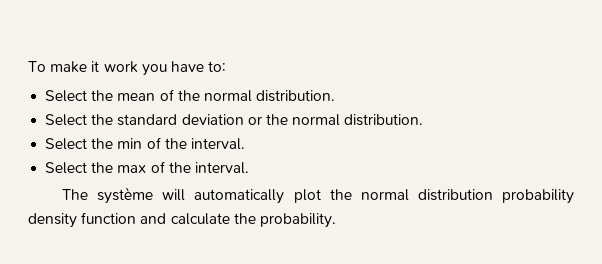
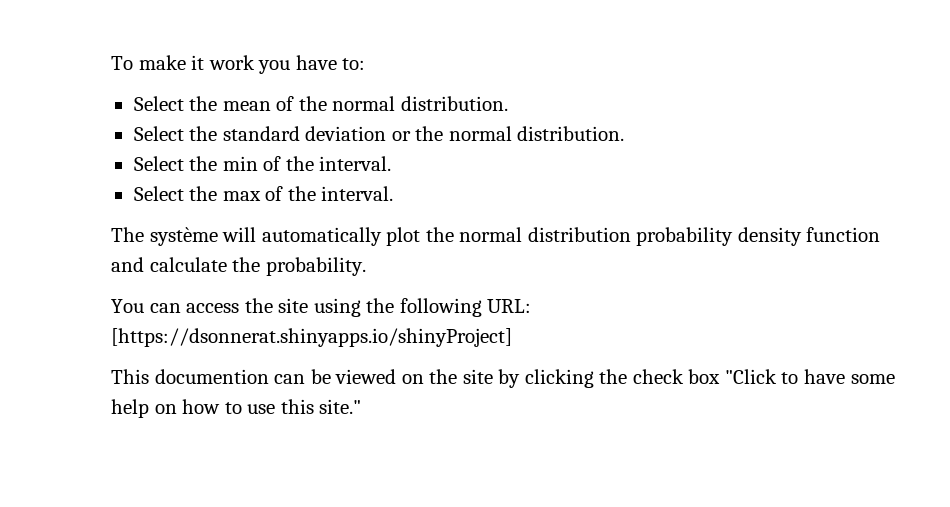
(336, 220) none -> [111,298,532,317] [111,328,512,347] [111,369,895,388] [111,399,362,418] // You can access the site using the following URL: [https://dsonnerat.shinyapps.io/shinyProject] // This documention can be viewed on the site by clicking the check box "Click to have some help on how to use this site."

